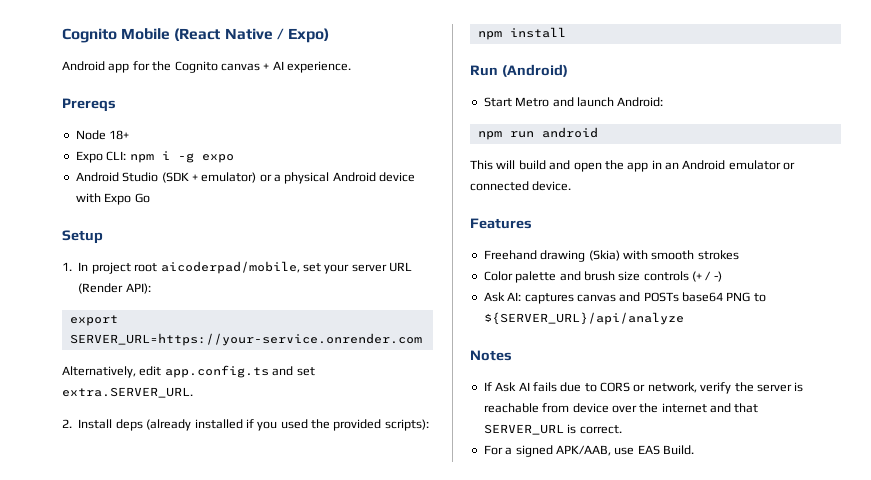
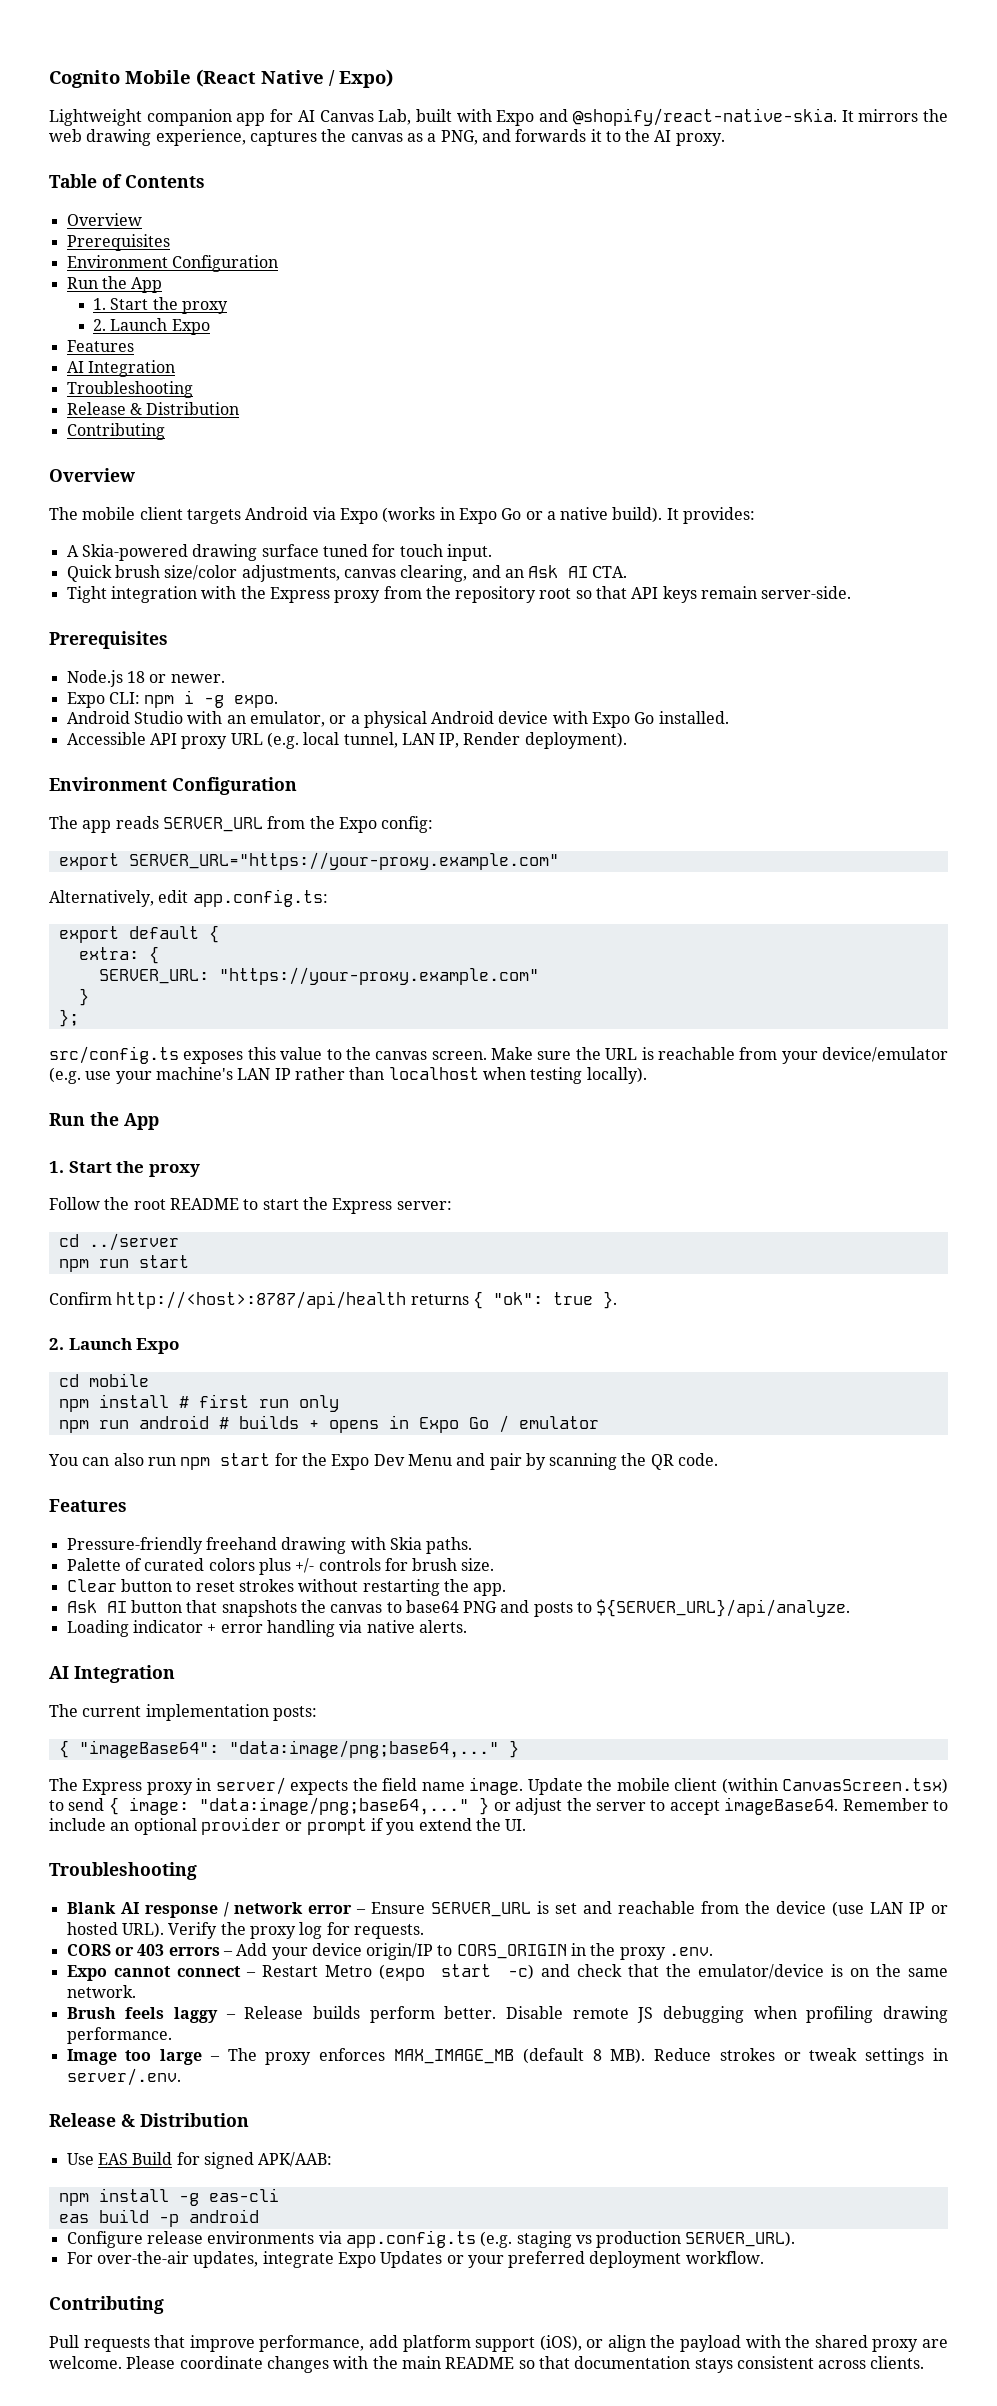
[62,61,351,73] [62,98,116,112] [75,130,130,140] Android app for the Cognito canvas + AI experience. // Prereqs // Node 18+ -> [49,108,948,126] [49,129,725,146] [49,174,205,188] [66,213,142,226] [66,234,170,251] [66,255,278,272] [66,276,163,293] [93,297,229,314] [93,318,210,335] [66,340,134,352] [66,360,175,377] [66,381,193,398] [66,402,240,415] [66,423,165,440] [49,468,135,482] [49,507,756,524] [66,544,492,561] [66,565,628,582] [66,586,852,603] [49,631,168,649] [66,670,225,687] Lightweight companion app for AI Canvas Lab, built with Expo and @shopify/react-native-skia. It mirrors the web drawing experience, captures the canvas as a PNG, and forwards it to the AI proxy. // Table of Contents // Overview // Prerequisites // Environment Configuration // Run the App // 1. Start the proxy // 2. Launch Expo // Features // AI Integration // Troubleshooting // Release & Distribution // Contributing // Overview // The mobile client targets Android via Expo (works in Expo Go or a native build). It provides: // A Skia-powered drawing surface tuned for touch input. // Quick brush size/color adjustments, canvas clearing, and an Ask AI CTA. // Tight integration with the Express proxy from the repository root so that API keys remain server-side. // Prerequisites // Node.js 18 or newer.
[201,154,234,163] expo -> [234,695,279,708] expo.
[161,172,257,183] (SDK + emulator) -> [187,711,325,727] with an emulator,
[62,230,103,244] [62,261,413,274] [78,283,151,294] [69,315,118,326] [69,333,422,346] // Setup // 1. In project root aicoderpad/mobile, set your server URL (Render API): // export SERVER_URL=https://your-service.onrender.com -> [658,711,729,724] [66,732,627,749] [49,777,297,795] [49,816,434,833] [58,852,559,870] installed. // Accessible API proxy URL (e.g. local tunnel, LAN IP, Render deployment). // Environment Configuration // The app reads SERVER_URL from the Expo config: // export SERVER_URL="https://your-proxy.example.com"
[164,365,315,378] [62,387,193,398] [62,419,429,431] [477,27,566,40] [470,64,568,77] [483,97,664,107] [477,127,598,140] [470,160,796,172] [470,181,572,191] [470,218,532,229] [483,250,739,262] [483,271,722,283] [483,292,766,304] [483,312,684,325] [470,350,512,361] [483,382,804,394] [483,403,759,413] [483,424,622,435] [483,445,694,457] app.config.ts and set extra.SERVER_URL. // 2. Install deps (already installed if you used the provided scripts): // npm install // Run (Android) // Start Metro and launch Android: // npm run android // This will build and open the app in an Android emulator or connected device. // Features // Freehand drawing (Skia) with smooth strokes // Color palette and brush size controls (+ / -) // Ask AI: captures canvas and POSTs base64 PNG to ${SERVER_URL}/api/analyze // Notes // If Ask AI fails due to CORS or network, verify the server is reachable from device over the internet and that SERVER_URL is correct. // For a signed APK/AAB, use EAS Build. -> [192,889,328,907] [58,925,219,943] [78,946,159,964] [98,967,539,985] [78,988,89,1006] [58,1009,79,1027] [49,1046,948,1064] [49,1067,647,1084] [49,1112,159,1130] [49,1161,200,1177] [49,1197,452,1214] [58,1233,179,1251] [58,1255,189,1272] [49,1291,617,1309] [49,1338,180,1354] [58,1373,149,1387] [58,1394,339,1412] [58,1415,599,1433] [48,1453,719,1470] [49,1499,127,1512] [66,1537,473,1554] [66,1558,495,1575] [66,1579,507,1596] [66,1599,851,1617] [66,1620,467,1637] [49,1665,175,1683] [49,1704,317,1721] [58,1740,519,1758] [49,1777,949,1795] [49,1797,949,1815] [49,1817,527,1835] [49,1862,197,1880] [66,1901,948,1918] [66,1922,424,1939] [66,1943,714,1960] [66,1964,948,1981] [66,1985,136,1998] [66,2006,948,2023] [66,2027,172,2044] [66,2048,948,2065] [66,2068,181,2086] [49,2113,249,2127] [66,2152,333,2169] [58,2188,279,2206] [58,2209,259,2227] [66,2230,796,2248] [66,2251,764,2268] [49,2296,164,2314] [49,2335,949,2352] [49,2356,925,2373] app.config.ts: // export default { // extra: { // SERVER_URL: "https://your-proxy.example.com" // } // }; // src/config.ts exposes this value to the canvas screen. Make sure the URL is reachable from your device/emulator (e.g. use your machine's LAN IP rather than localhost when testing locally). // Run the App // 1. Start the proxy // Follow the root README to start the Express server: // cd ../server // npm run start // Confirm http://<host>:8787/api/health returns { "ok": true }. // 2. Launch Expo // cd mobile // npm install # first run only // npm run android # builds + opens in Expo Go / emulator // You can also run npm start for the Expo Dev Menu and pair by scanning the QR code. // Features // Pressure-friendly freehand drawing with Skia paths. // Palette of curated colors plus +/- controls for brush size. // Clear button to reset strokes without restarting the app. // Ask AI button that snapshots the canvas to base64 PNG and posts to ${SERVER_URL}/api/analyze. // Loading indicator + error handling via native alerts. // AI Integration // The current implementation posts: // { "imageBase64": "data:image/png;base64,..." } // The Express proxy in server/ expects the field name image. Update the mobile client (within CanvasScreen.tsx) to send { image: "data:image/png;base64,..." } or adjust the server to accept imageBase64. Remember to include an optional provider or prompt if you extend the UI. // Troubleshooting // Blank AI response / network error – Ensure SERVER_URL is set and reachable from the device (use LAN IP or hosted URL). Verify the proxy log for requests. // CORS or 403 errors – Add your device origin/IP to CORS_ORIGIN in the proxy .env. // Expo cannot connect – Restart Metro (expo start -c) and check that the emulator/device is on the same network. // Brush feels laggy – Release builds perform better. Disable remote JS debugging when profiling drawing performance. // Image too large – The proxy enforces MAX_IMAGE_MB (default 8 MB). Reduce strokes or tweak settings in server/.env. // Release & Distribution // Use EAS Build for signed APK/AAB: // npm install -g eas-cli // eas build -p android // Configure release environments via app.config.ts (e.g. staging vs production SERVER_URL). // For over-the-air updates, integrate Expo Updates or your preferred deployment workflow. // Contributing // Pull requests that improve performance, add platform support (iOS), or align the payload with the shared proxy are welcome. Please coordinate changes with the main README so that documentation stays consistent across clients.

